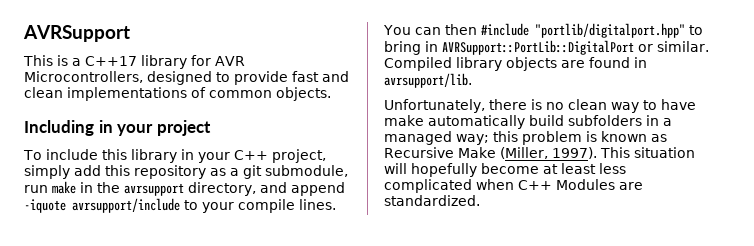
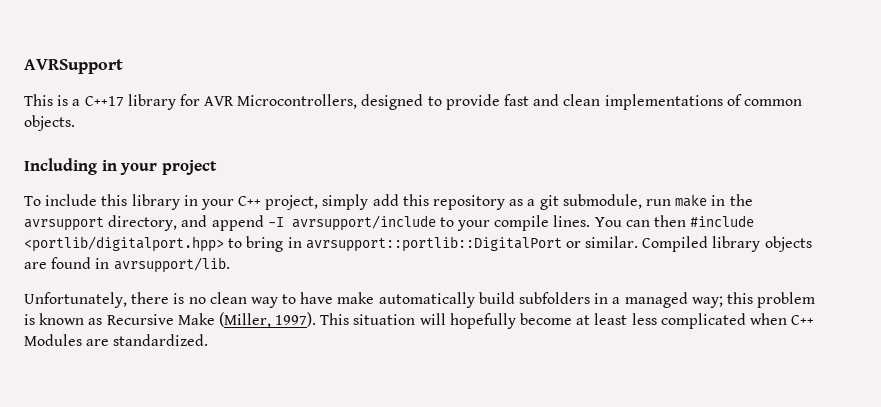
[24,199,66,213] -iquote -> [267,217,284,227] -I
[534,23,685,38] "portlib/digitalport.hpp" -> [24,236,224,252] <portlib/digitalport.hpp>
[442,40,634,55] AVRSupport::PortLib::DigitalPort -> [305,236,562,252] avrsupport::portlib::DigitalPort

